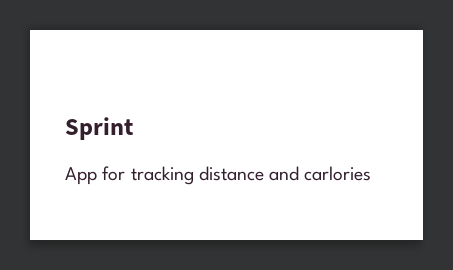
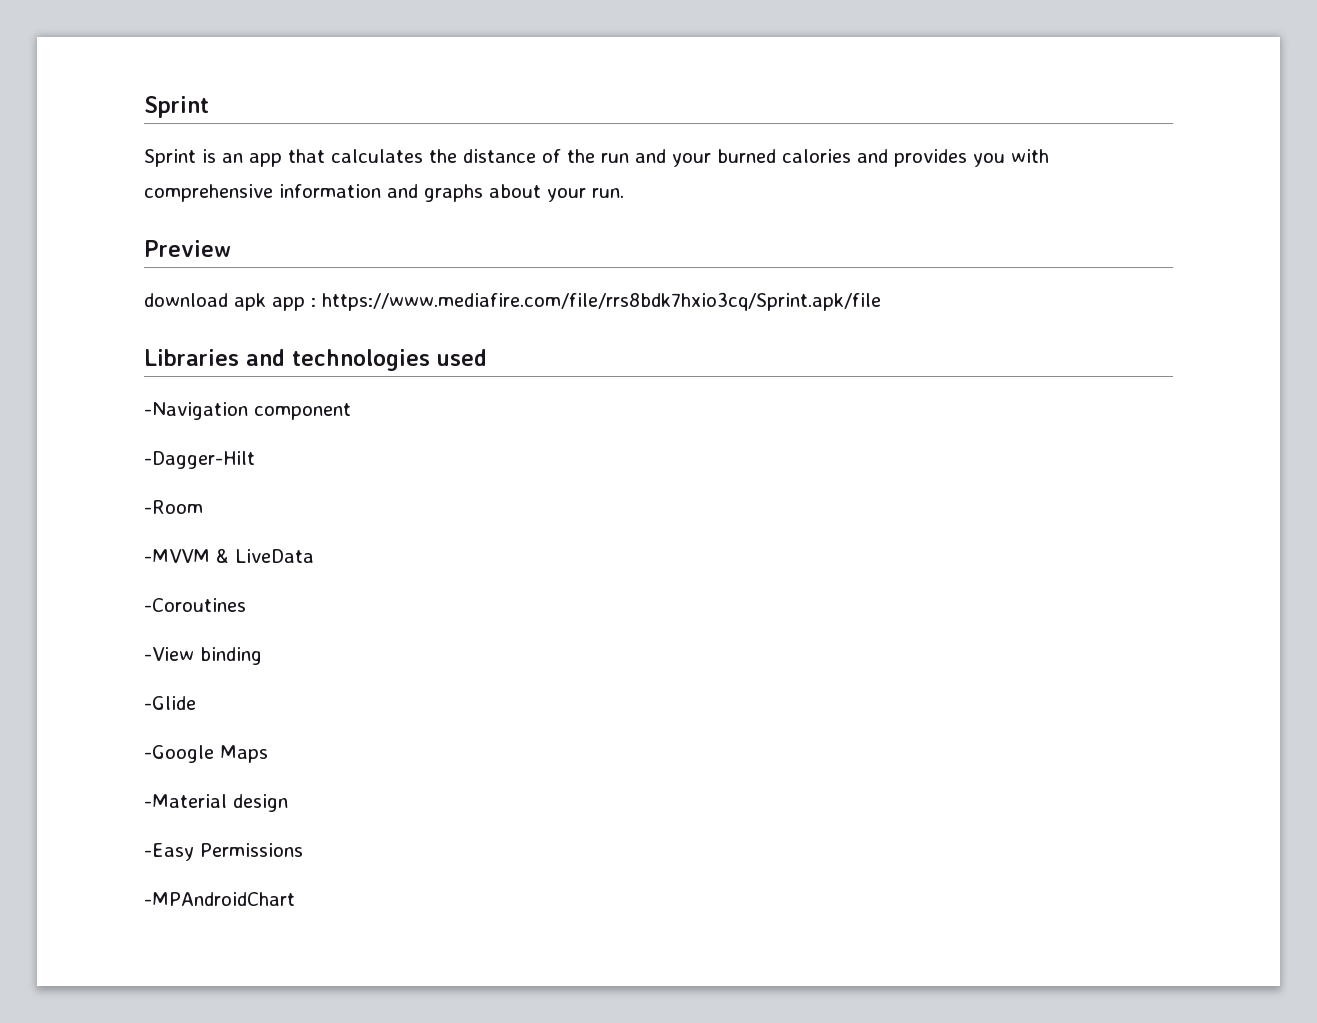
[65,166,372,185] App for tracking distance and carlories -> [144,149,1049,167] [144,184,624,202] [144,240,231,257] [144,292,881,311] [144,349,487,371] [144,402,351,420] [144,451,255,469] [144,500,203,514] [144,548,314,563] [144,598,246,612] [144,647,262,665] [144,696,196,710] [144,745,268,763] [144,794,288,812] [144,843,303,861] [144,892,295,906] Sprint is an app that calculates the distance of the run and your burned calories and provides you with comprehensive information and graphs about your run. // Preview // download apk app : https://www.mediafire.com/file/rrs8bdk7hxio3cq/Sprint.apk/file // Libraries and technologies used // -Navigation component // -Dagger-Hilt // -Room // -MVVM & LiveData // -Coroutines // -View binding // -Glide // -Google Maps // -Material design // -Easy Permissions // -MPAndroidChart

